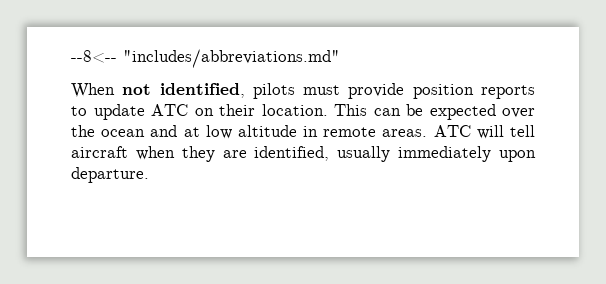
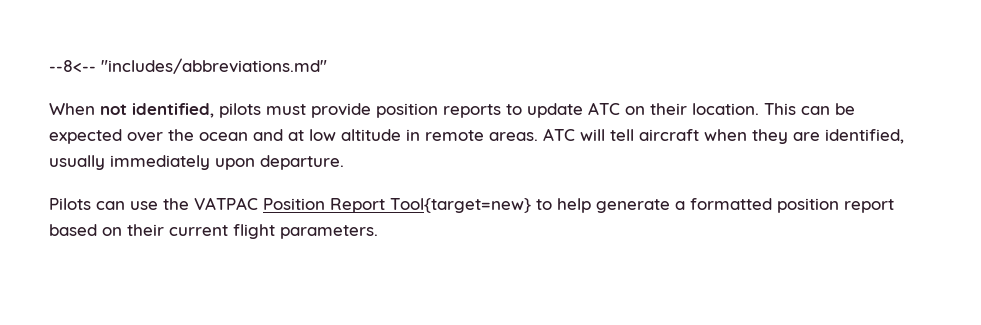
(149, 175) none -> [49,197,894,213] [49,224,378,239] // Pilots can use the VATPAC Position Report Tool{target=new} to help generate a formatted position report based on their current flight parameters.

